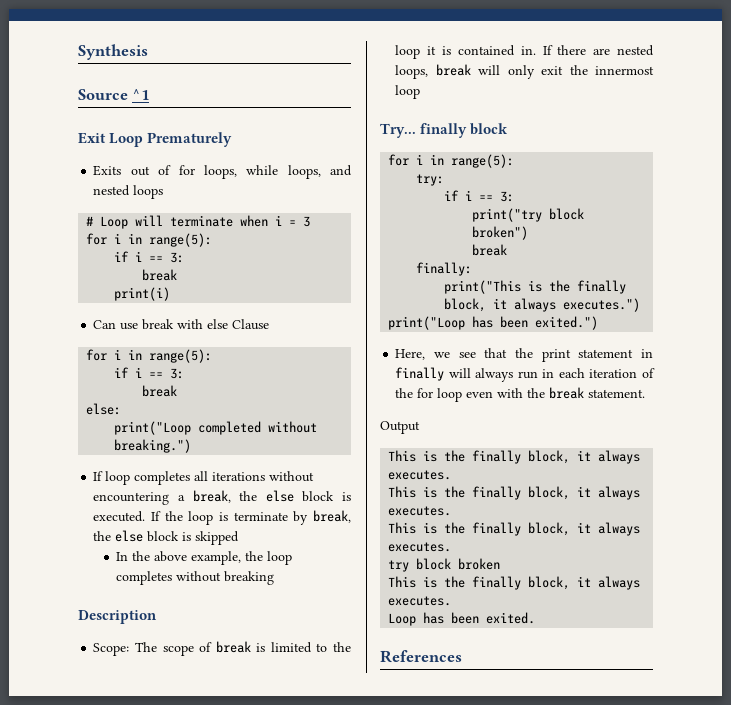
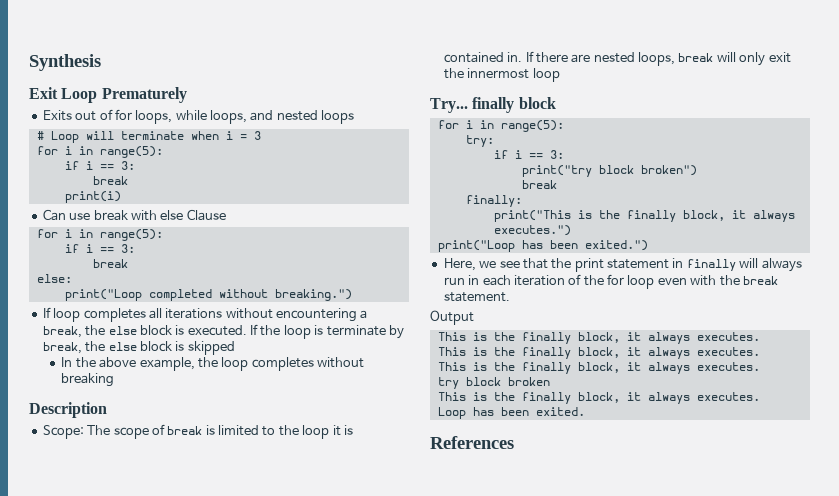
[78,89,150,100] // Source ^1 -> (101, 62) none

